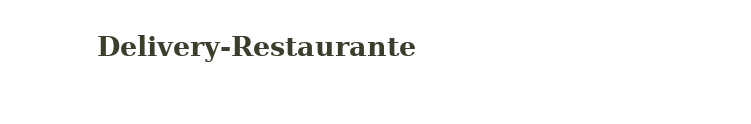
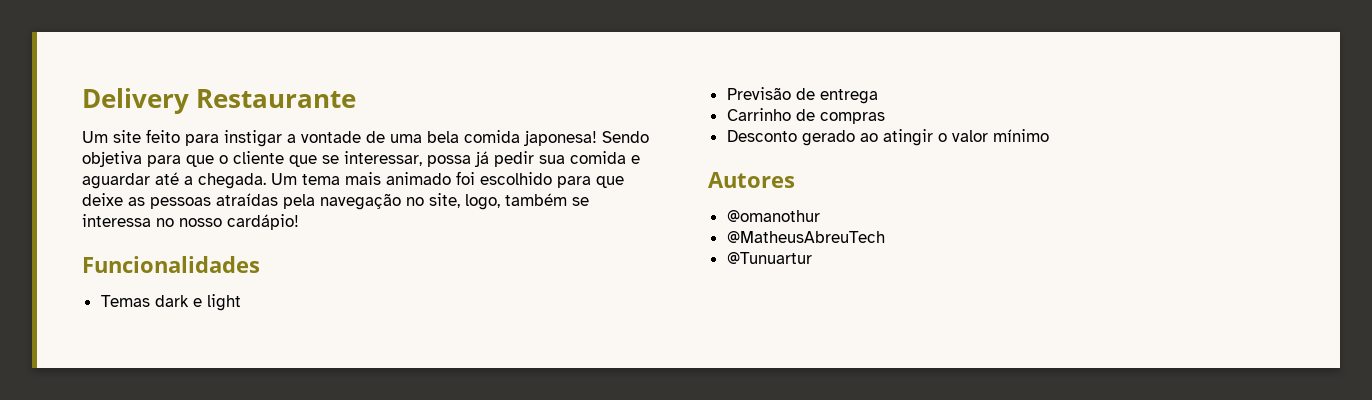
[97,35,416,62] Delivery-Restaurante -> [82,88,356,114] [82,129,649,147] [82,151,640,167] [82,171,624,189] [82,193,589,210] [82,214,299,230] [82,256,260,273] [100,294,241,311] [726,87,878,104] [726,108,885,124] [726,129,1049,146] [708,172,795,188] [726,210,820,222] [726,231,885,243] [726,252,812,264] Delivery Restaurante // Um site feito para instigar a vontade de uma bela comida japonesa! Sendo objetiva para que o cliente que se interessar, possa já pedir sua comida e aguardar até a chegada. Um tema mais animado foi escolhido para que deixe as pessoas atraídas pela navegação no site, logo, também se interessa no nosso cardápio! // Funcionalidades // Temas dark e light // Previsão de entrega // Carrinho de compras // Desconto gerado ao atingir o valor mínimo // Autores // @omanothur // @MatheusAbreuTech // @Tunuartur

